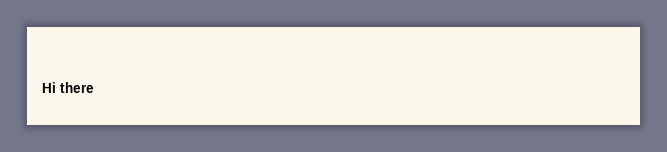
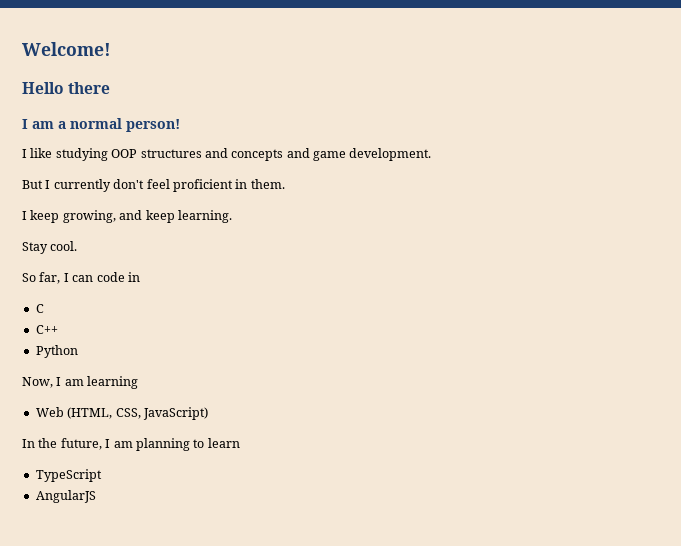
[42,82,56,93] Hi -> [22,42,111,56] [22,82,64,94] Welcome! // Hello
(94, 87) none -> [22,118,180,132] [22,148,432,161] [22,179,285,192] [22,210,232,223] [22,241,78,254] [22,272,140,284] [35,304,44,313] [35,325,58,334] [35,345,78,358] [22,376,139,389] [35,407,208,420] [22,438,240,451] [35,469,102,482] [35,490,96,503] // I am a normal person! // I like studying OOP structures and concepts and game development. // But I currently don't feel proficient in them. // I keep growing, and keep learning. // Stay cool. // So far, I can code in // C // C++ // Python // Now, I am learning // Web (HTML, CSS, JavaScript) // In the future, I am planning to learn // TypeScript // AngularJS

